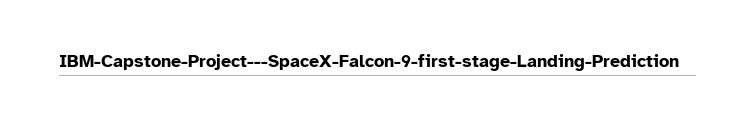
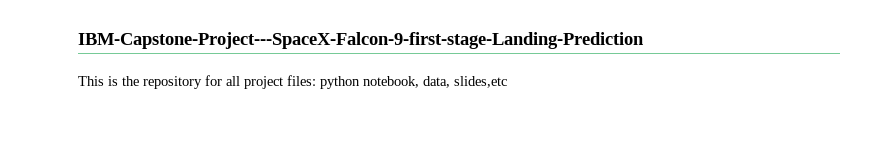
(679, 62) none -> [78,75,507,89] // This is the repository for all project files: python notebook, data, slides,etc

